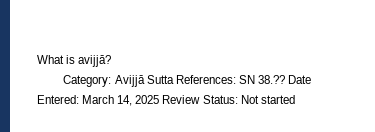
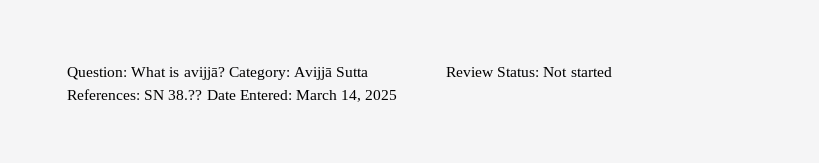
(37, 59) none -> [67,67,127,80] Question:
(112, 61) // -> (225, 73) none

